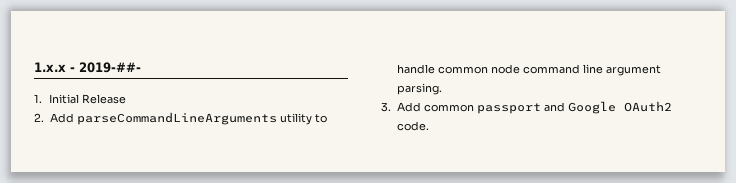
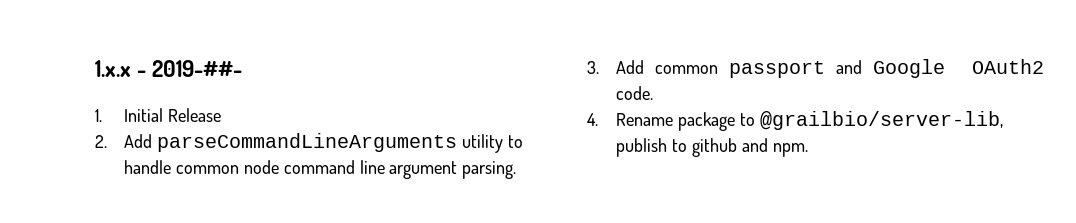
(429, 126) none -> [587,111,1003,131] [616,138,808,157] // 4. Rename package to @grailbio/server-lib, publish to github and npm.

